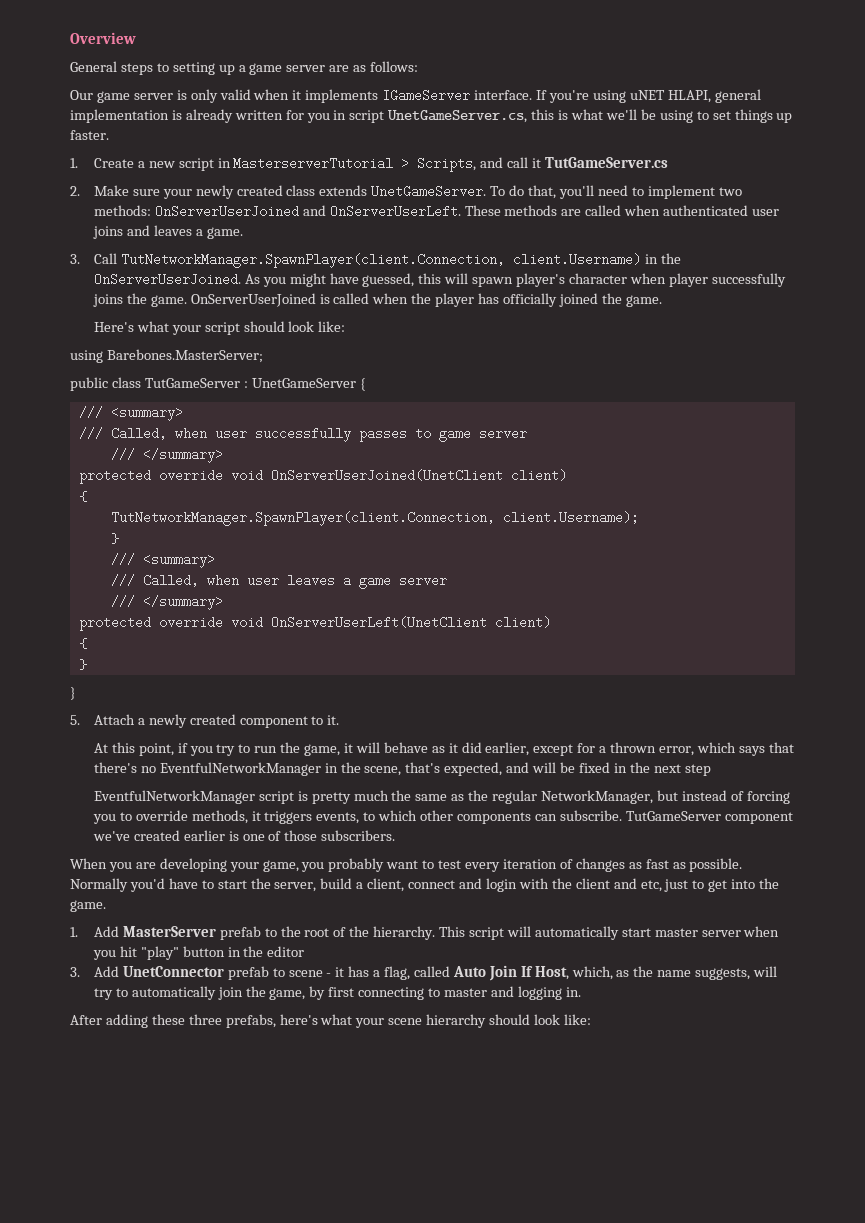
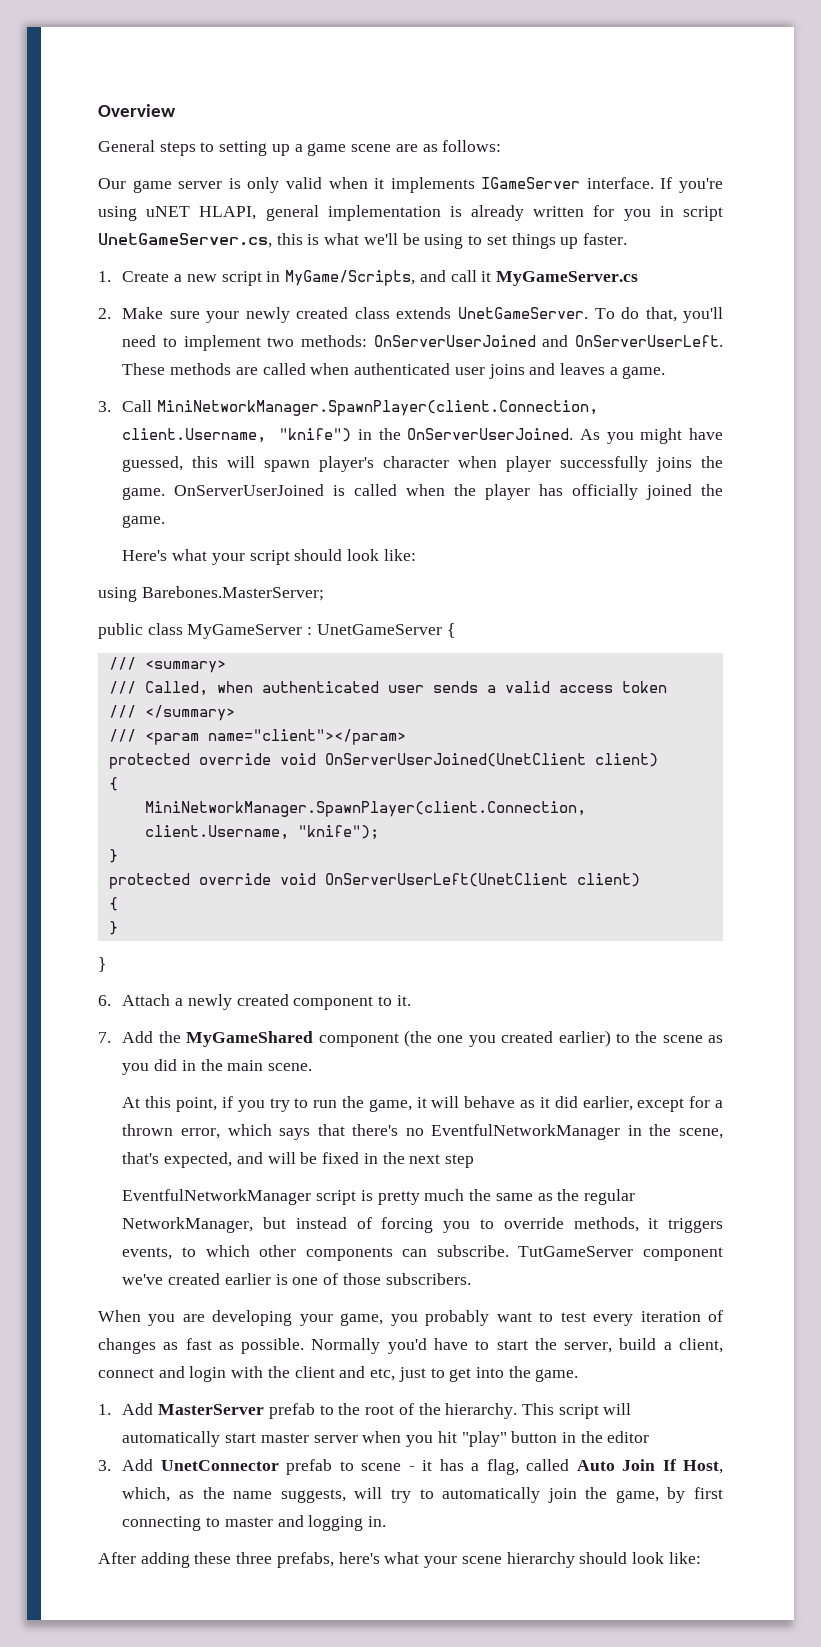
[286,65,326,72] server -> [351,144,392,152] scene
[233,157,477,172] MasterserverTutorial > Scripts, -> [285,270,416,286] MyGame/Scripts,
[545,157,669,168] TutGameServer.cs -> [496,271,639,286] MyGameServer.cs
[120,253,641,268] TutNetworkManager.SpawnPlayer(client.Connection, client.Username) -> [157,400,599,416] [122,428,352,443] MiniNetworkManager.SpawnPlayer(client.Connection, client.Username, "knife")
[144,378,240,388] TutGameServer -> [187,624,303,639] MyGameServer
[214,427,527,442] [110,448,223,463] user successfully passes to game server // /// </summary> -> [261,681,667,693] [108,705,235,721] [108,729,406,745] authenticated user sends a valid access token // /// </summary> // /// <param name="client"></param>
[110,511,639,526] [110,533,119,544] [110,553,215,568] [110,574,447,589] [110,595,223,610] TutNetworkManager.SpawnPlayer(client.Connection, client.Username); // } // /// <summary> // /// Called, when user leaves a game server // /// </summary> -> [144,801,586,817] [144,825,379,840] [108,849,118,863] MiniNetworkManager.SpawnPlayer(client.Connection, client.Username, "knife"); // }
[70,715,80,725] 5. -> [98,995,111,1006] 6.
(340, 720) none -> [98,1030,723,1047] [122,1059,313,1075] // 7. Add the MyGameShared component (the one you created earlier) to the scene as you did in the main scene.

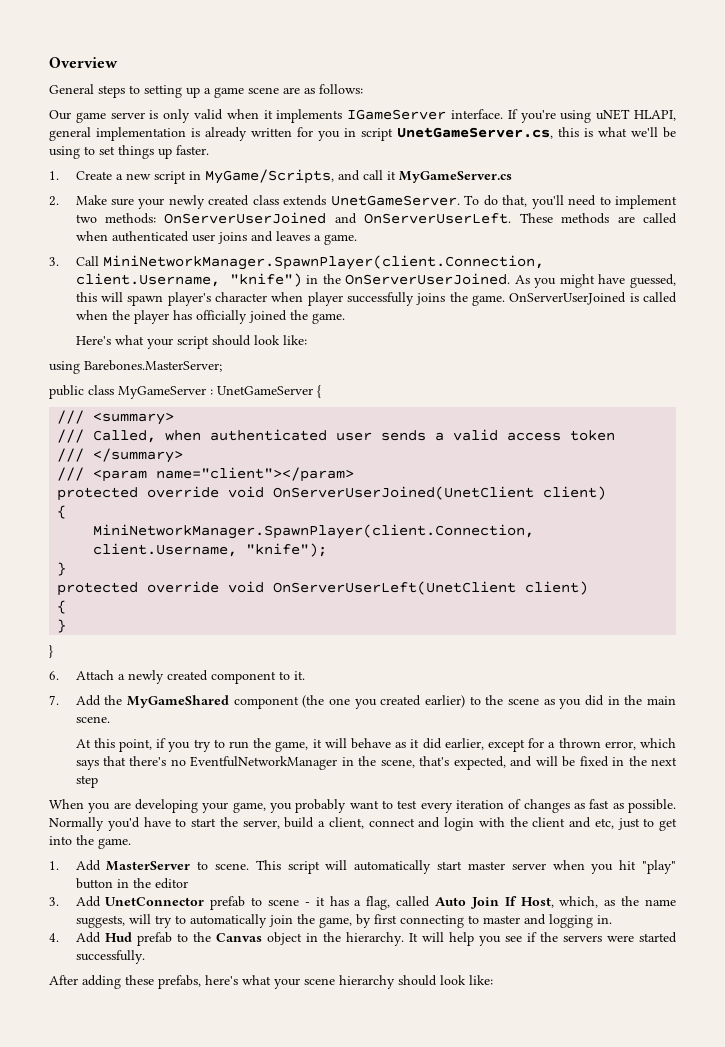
[122,1189,636,1205] [122,1217,723,1233] [122,1245,724,1261] [122,1273,471,1285] // EventfulNetworkManager script is pretty much the same as the regular NetworkManager, but instead of forcing you to override methods, it triggers events, to which other components can subscribe. TutGameServer component we've created earlier is one of those subscribers. -> (98, 781) none
[268,1403,518,1419] prefab to the root of the hierarchy. -> [197,861,249,870] to scene.
(387, 1521) none -> [49,932,678,946] [75,950,145,964] // 4. Add Hud prefab to the Canvas object in the hierarchy. It will help you see if the servers were started successfully.
[236,1552,273,1564] three -> (154, 980) none

